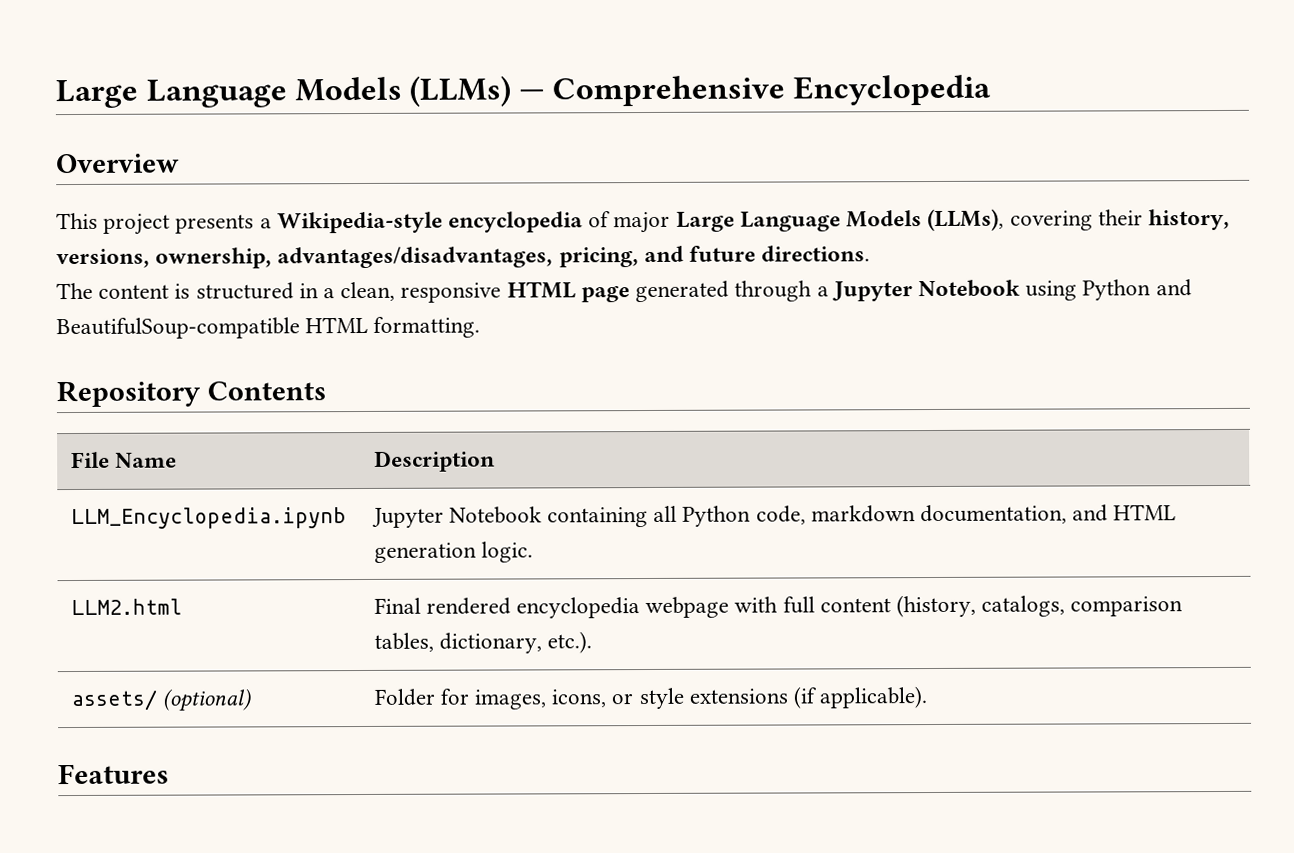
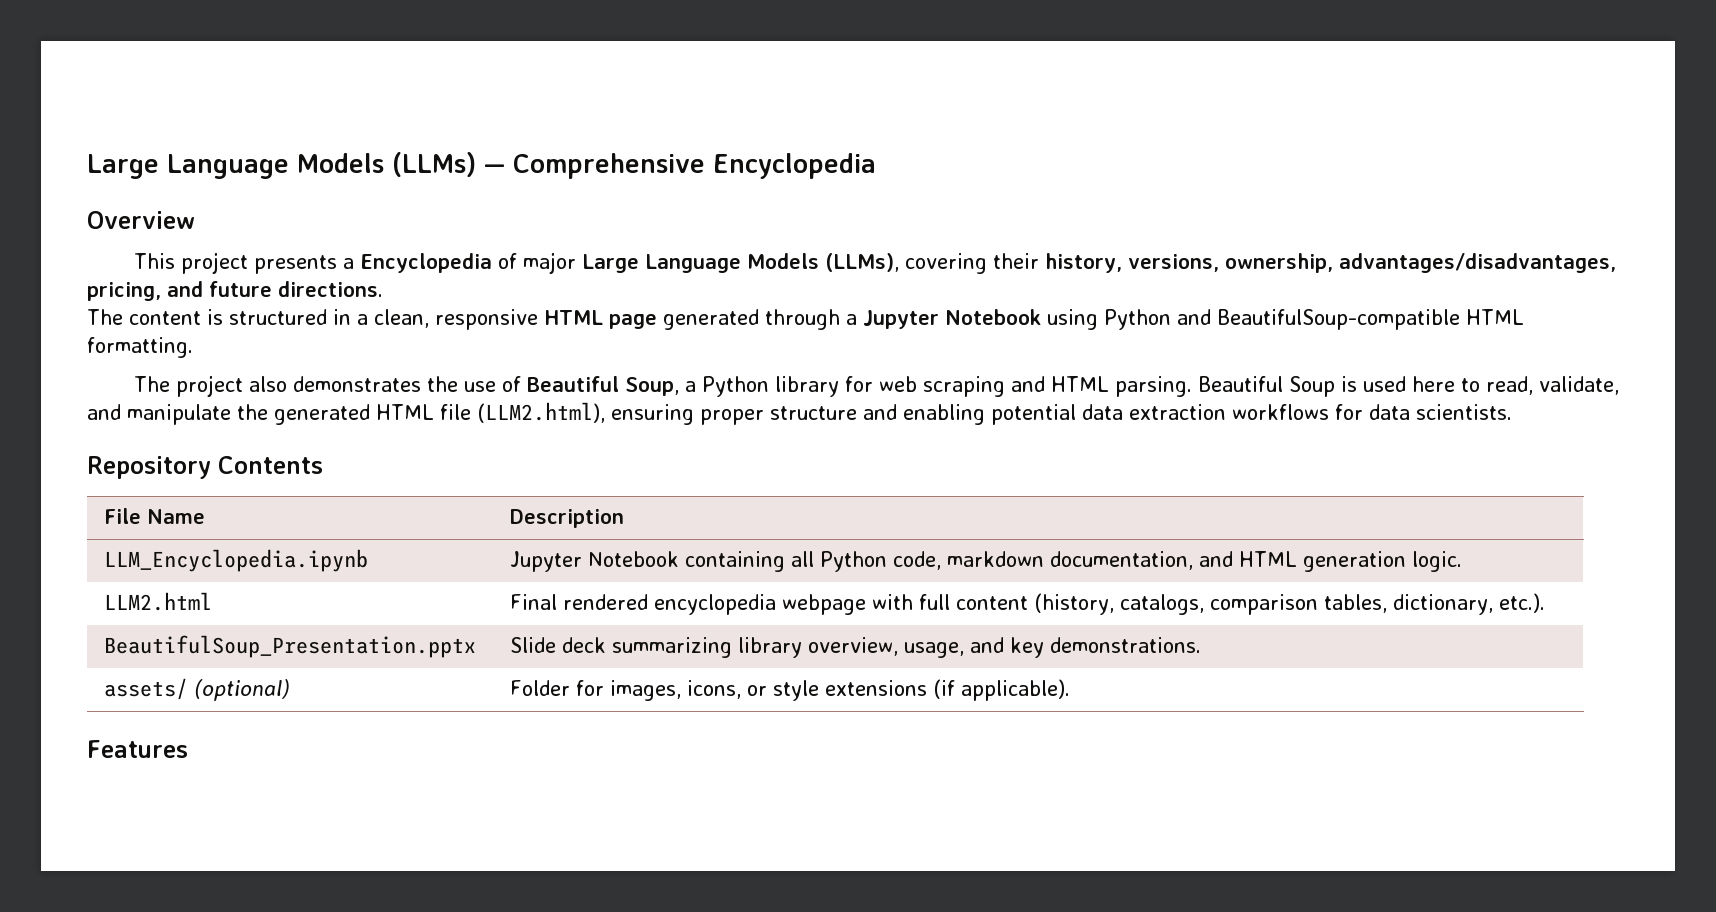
[276,211,584,234] Wikipedia-style encyclopedia -> [360,253,493,273] Encyclopedia
(481, 327) none -> [134,375,1620,397] [87,402,1512,425] // The project also demonstrates the use of Beautiful Soup, a Python library for web scraping and HTML parsing. Beautiful Soup is used here to read, validate, and manipulate the generated HTML file (LLM2.html), ensuring proper structure and enabling potential data extraction workflows for data scientists.
(592, 642) none -> [103,635,476,658] [509,637,1201,658] // BeautifulSoup_Presentation.pptx | Slide deck summarizing library overview, usage, and key demonstrations.

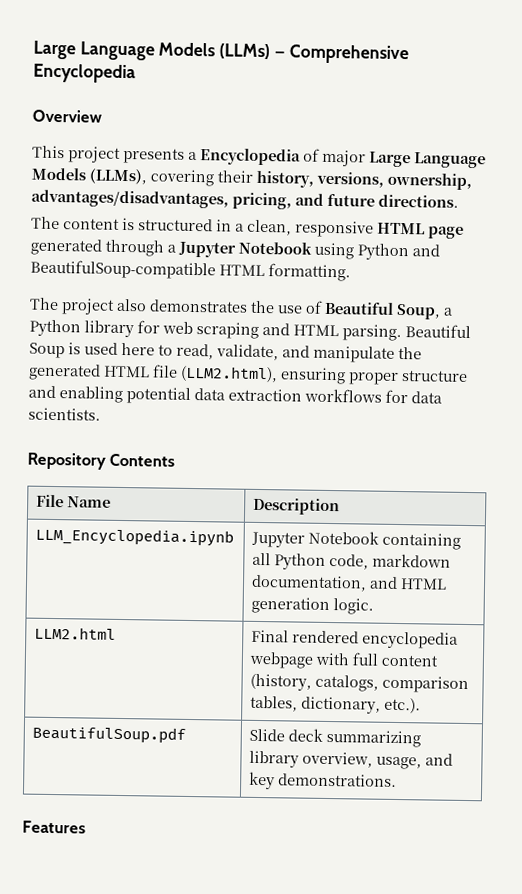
[103,635,476,658] BeautifulSoup_Presentation.pptx -> [32,725,187,744] BeautifulSoup.pdf
[103,678,290,701] [509,679,1070,701] // assets/ (optional) | Folder for images, icons, or style extensions (if applicable). -> (398, 780) none

